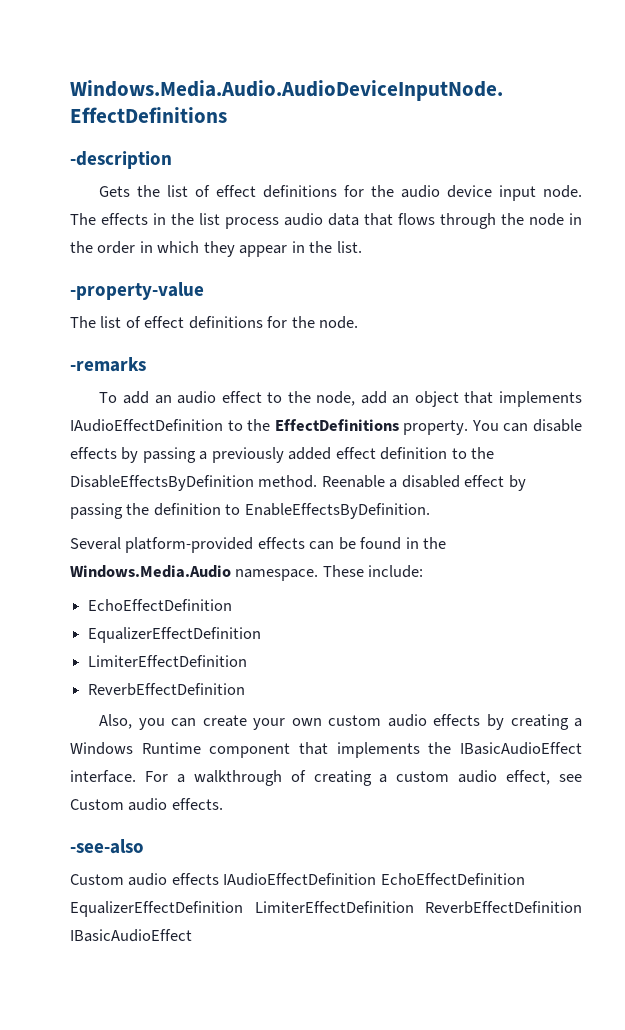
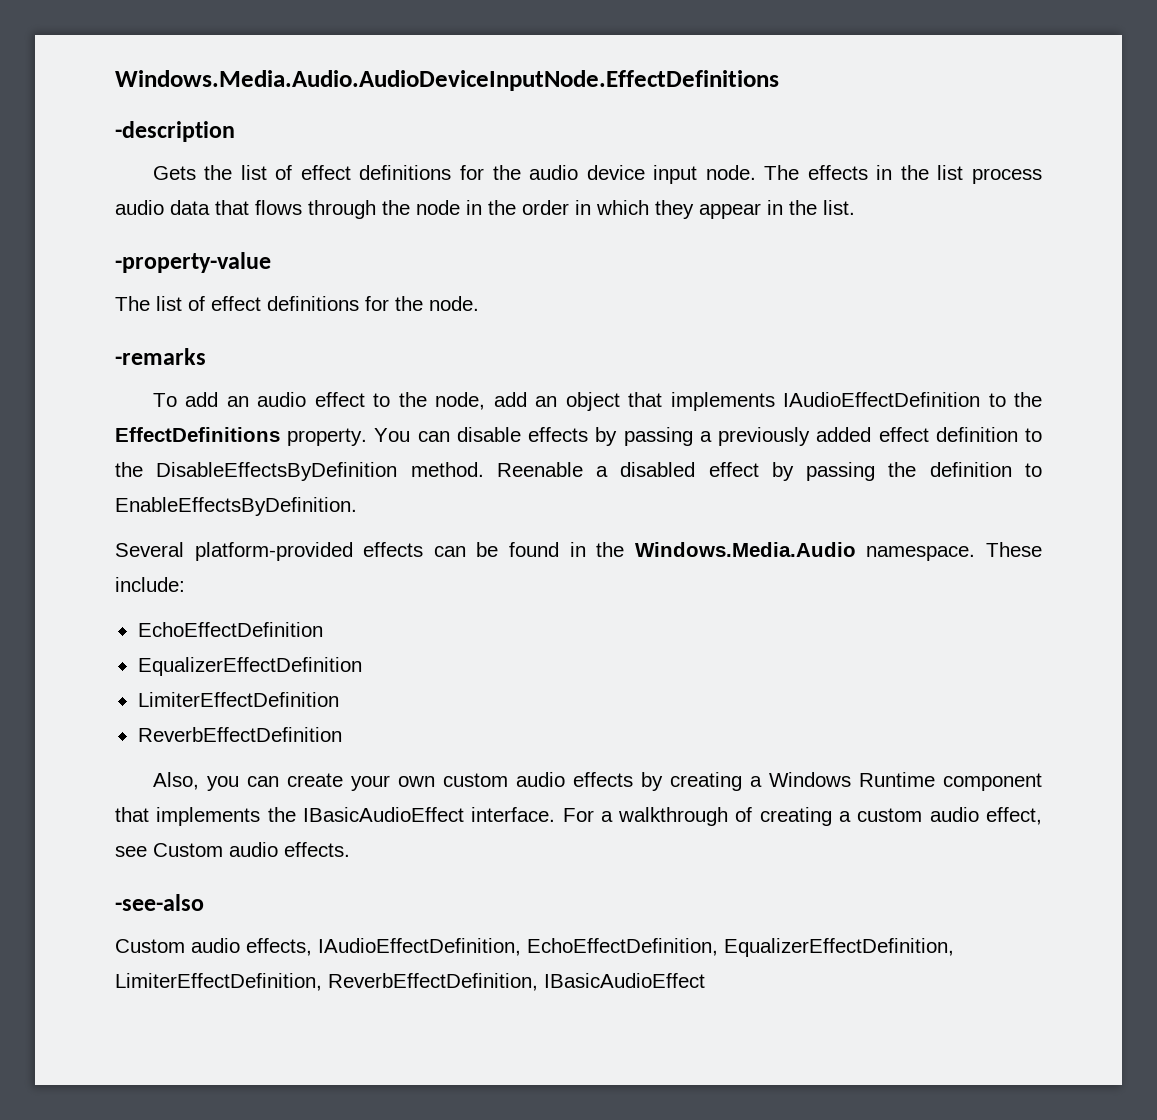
[171,873,525,886] [70,901,582,917] effects IAudioEffectDefinition EchoEffectDefinition EqualizerEffectDefinition LimiterEffectDefinition ReverbEffectDefinition -> [246,938,954,957] [115,973,538,991] effects, IAudioEffectDefinition, EchoEffectDefinition, EqualizerEffectDefinition, LimiterEffectDefinition, ReverbEffectDefinition,

